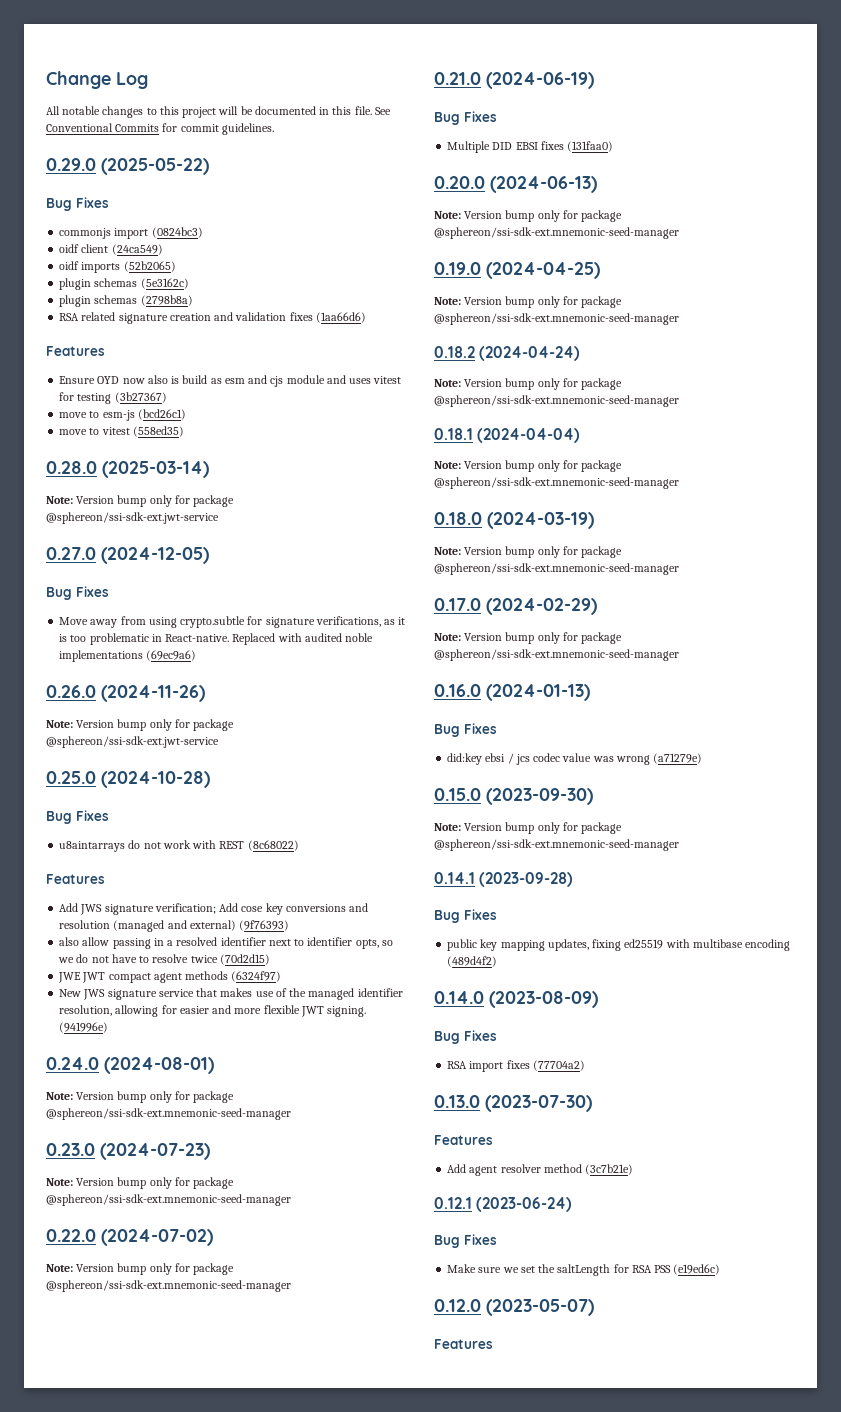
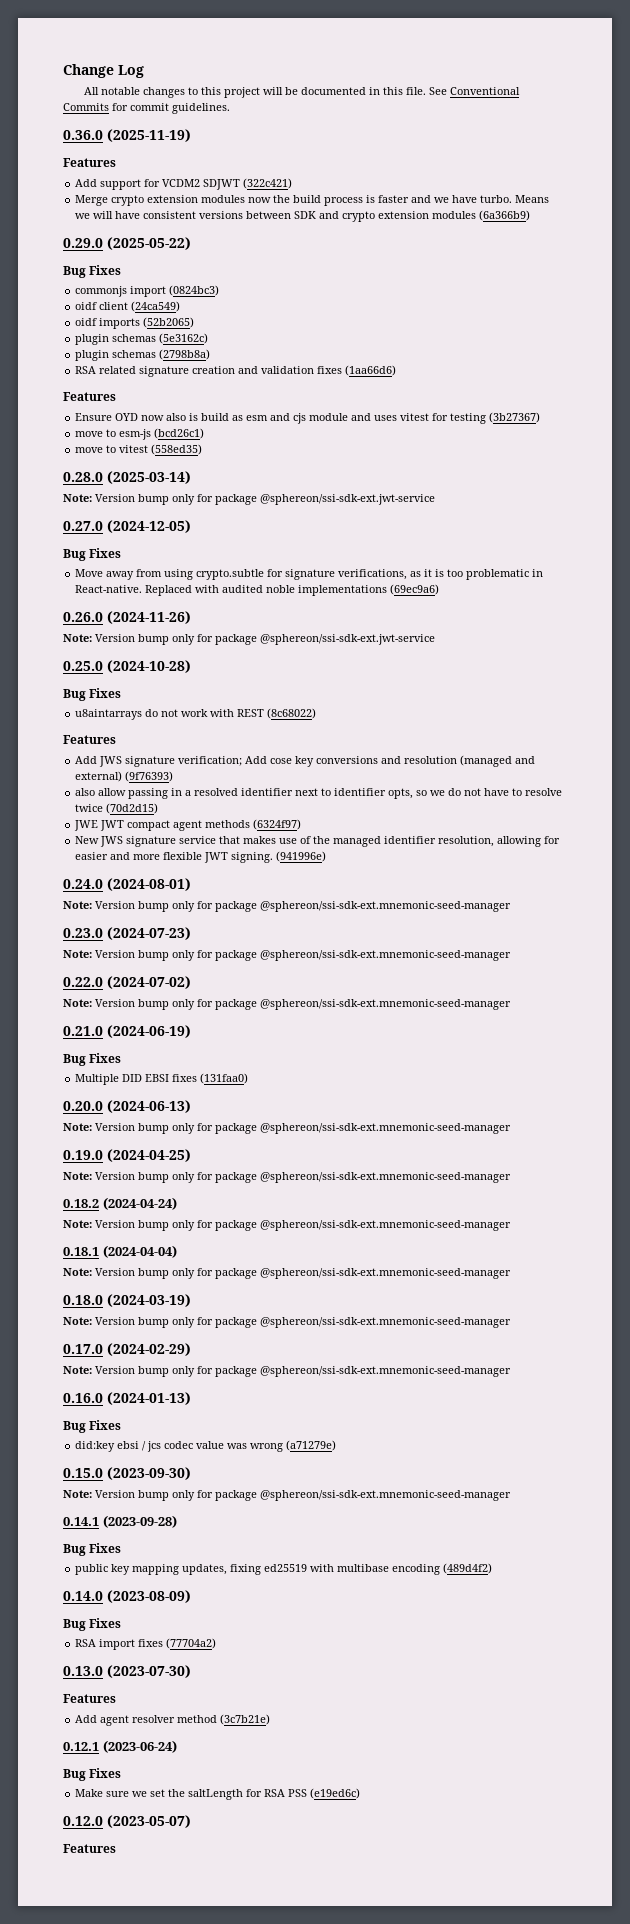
(274, 129) none -> [63,129,191,142] [63,158,116,167] [75,178,293,190] [75,195,550,206] [75,210,531,222] // 0.36.0 (2025-11-19) // Features // Add support for VCDM2 SDJWT (322c421) // Merge crypto extension modules now the build process is faster and we have turbo. Means we will have consistent versions between SDK and crypto extension modules (6a366b9)

